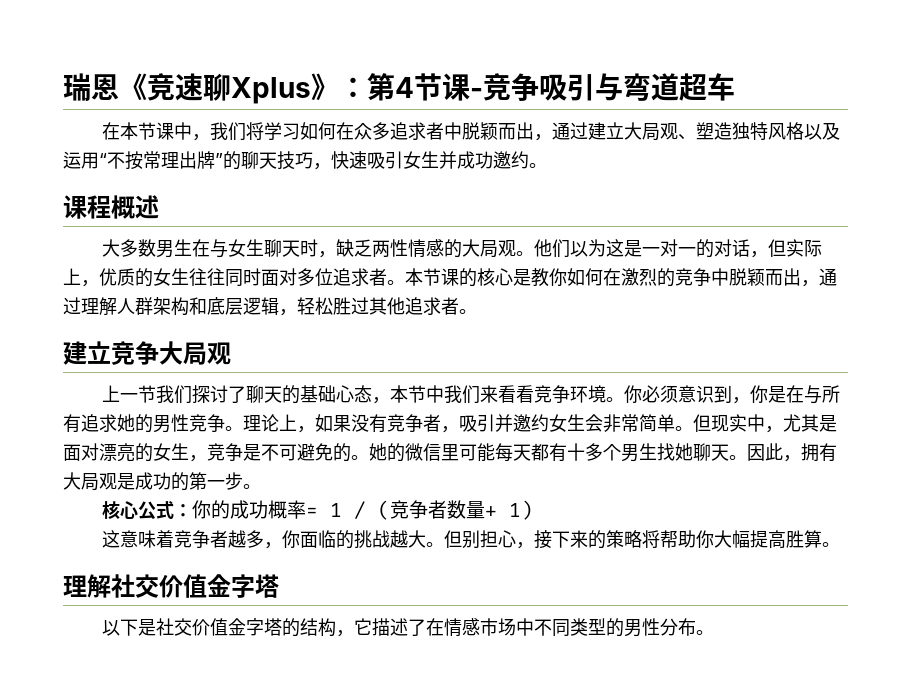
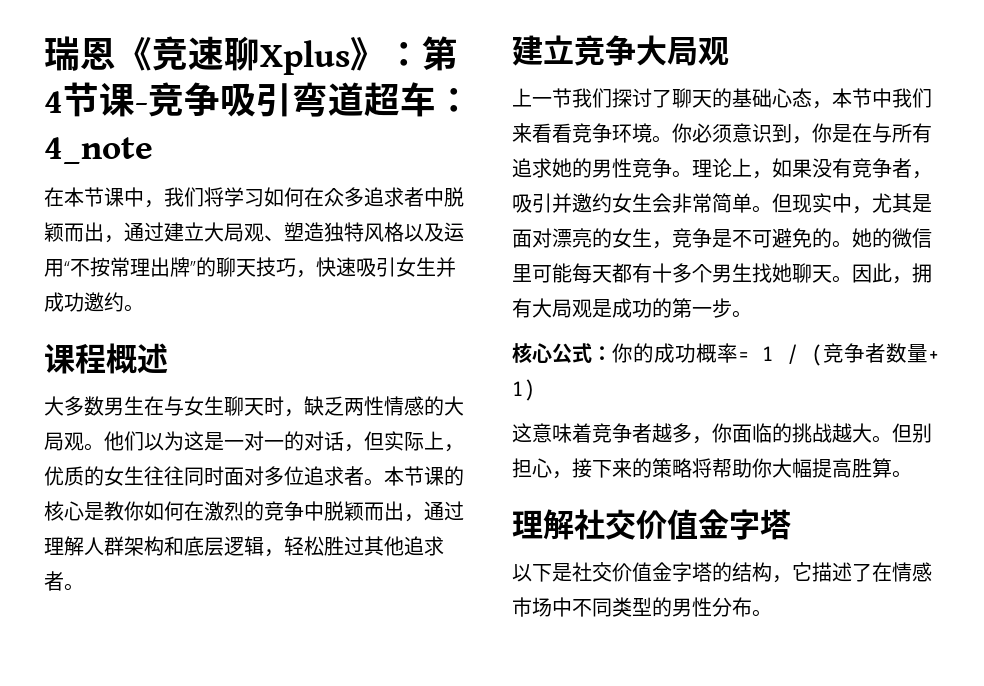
[595,73,623,101] 与 -> (292, 100) none
(735, 87) none -> [436,88,472,113] [44,137,153,164] ：4_note

